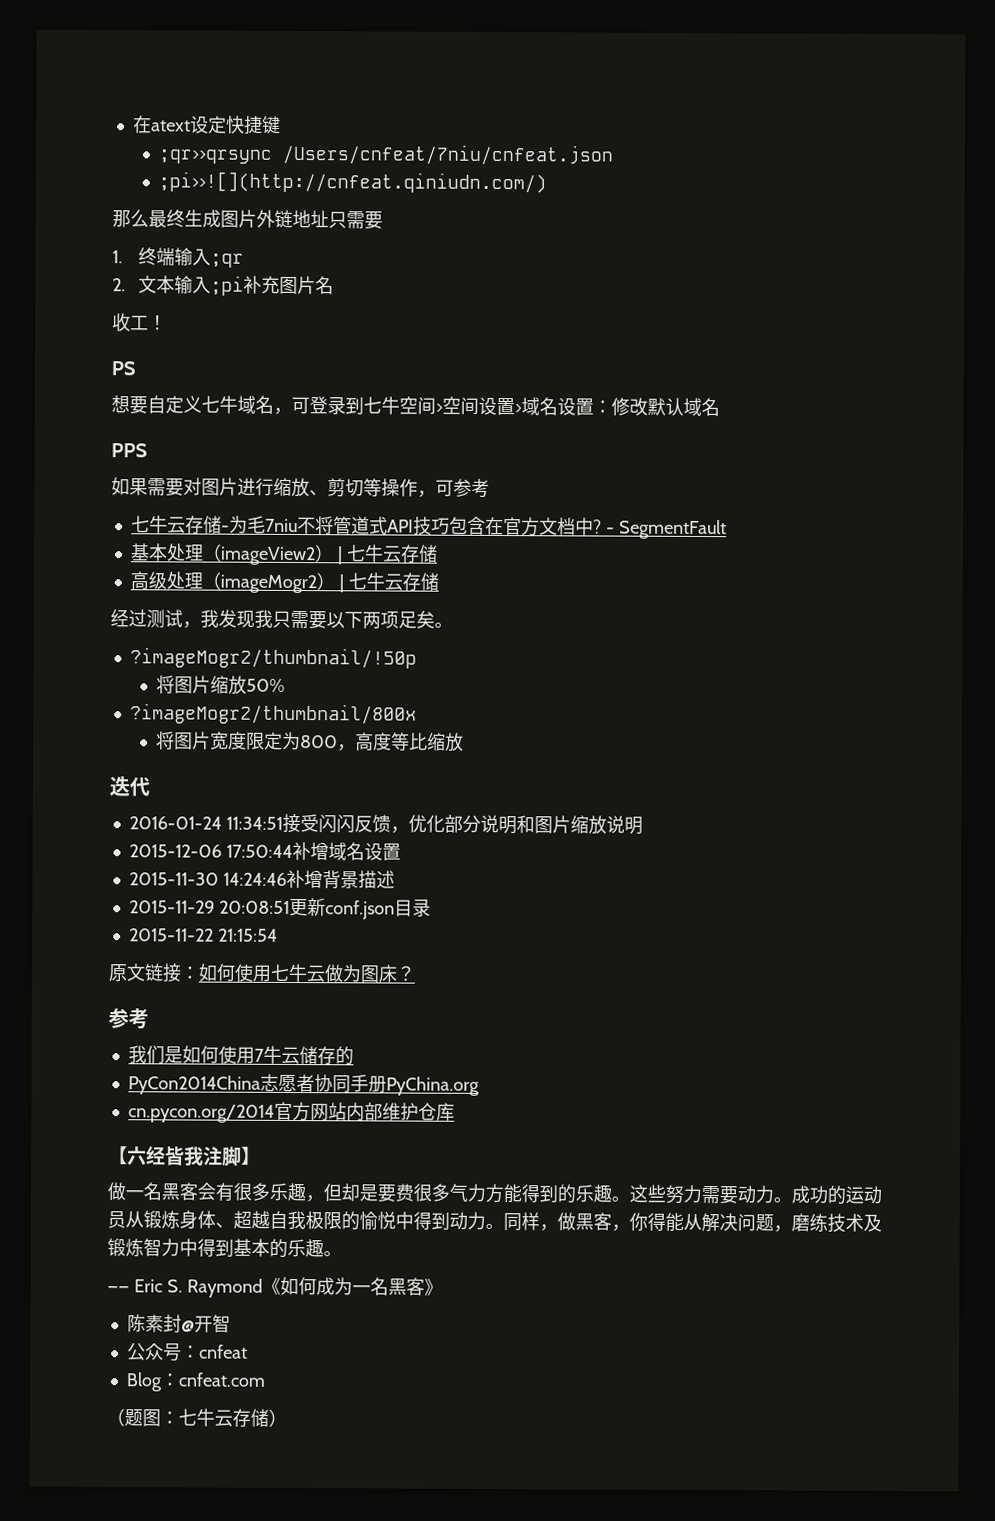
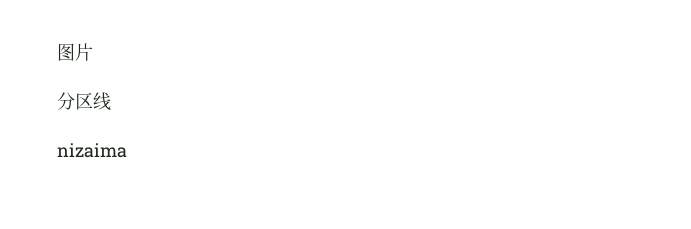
[132,115,281,135] [158,143,615,166] [158,171,548,194] [112,209,383,230] [112,247,245,268] [112,275,335,296] [112,313,167,333] [111,361,136,376] [111,395,720,417] [111,443,148,458] [111,477,490,498] [130,515,727,540] [129,543,438,566] [129,571,439,594] [110,609,453,630] [129,647,417,669] [156,675,286,695] [129,703,417,725] [156,731,465,752] [109,776,150,797] [128,813,643,835] [128,841,401,861] [128,869,395,889] [128,898,431,920] [128,928,278,942] [108,963,415,983] [108,1008,149,1030] [127,1045,354,1066] [127,1073,480,1096] [127,1101,455,1123] [108,1146,261,1167] [107,1182,882,1205] [107,1210,882,1233] [107,1238,342,1258] [107,1276,443,1298] [126,1314,231,1333] [126,1342,248,1362] [125,1372,266,1392] [106,1408,287,1427] 在atext设定快捷键 // ;qr>>qrsync /Users/cnfeat/7niu/cnfeat.json // ;pi>>![](http://cnfeat.qiniudn.com/) // 那么最终生成图片外链地址只需要 // 1.终端输入;qr // 2.文本输入;pi补充图片名 // 收工！ // PS // 想要自定义七牛域名，可登录到七牛空间>空间设置>域名设置：修改默认域名 // PPS // 如果需要对图片进行缩放、剪切等操作，可参考 // 七牛云存储-为毛7niu不将管道式API技巧包含在官方文档中? - SegmentFault // 基本处理（imageView2） | 七牛云存储 // 高级处理（imageMogr2） | 七牛云存储 // 经过测试，我发现我只需要以下两项足矣。 // ?imageMogr2/thumbnail/!50p // 将图片缩放50% // ?imageMogr2/thumbnail/800x // 将图片宽度限定为800，高度等比缩放 // 迭代 // 2016-01-24 11:34:51接受闪闪反馈，优化部分说明和图片缩放说明 // 2015-12-06 17:50:44补增域名设置 // 2015-11-30 14:24:46补增背景描述 // 2015-11-29 20:08:51更新conf.json目录 // 2015-11-22 21:15:54 // 原文链接：如何使用七牛云做为图床？ // 参考 // 我们是如何使用7牛云储存的 // PyCon2014China志愿者协同手册PyChina.org // cn.pycon.org/2014官方网站内部维护仓库 // 【六经皆我注脚】 // 做一名黑客会有很多乐趣，但却是要费很多气力方能得到的乐趣。这些努力需要动力。成功的运动员从锻炼身体、超越自我极限的愉悦中得到动力。同样，做黑客，你得能从解决问题，磨练技术及锻炼智力中得到基本的乐趣。 // —— Eric S. Raymond《如何成为一名黑客》 // 陈素封@开智 // 公众号：cnfeat // Blog：cnfeat.com // （题图：七牛云存储） -> [57,43,93,61] [57,92,111,111] [57,143,127,158] 图片 // 分区线 // nizaima

